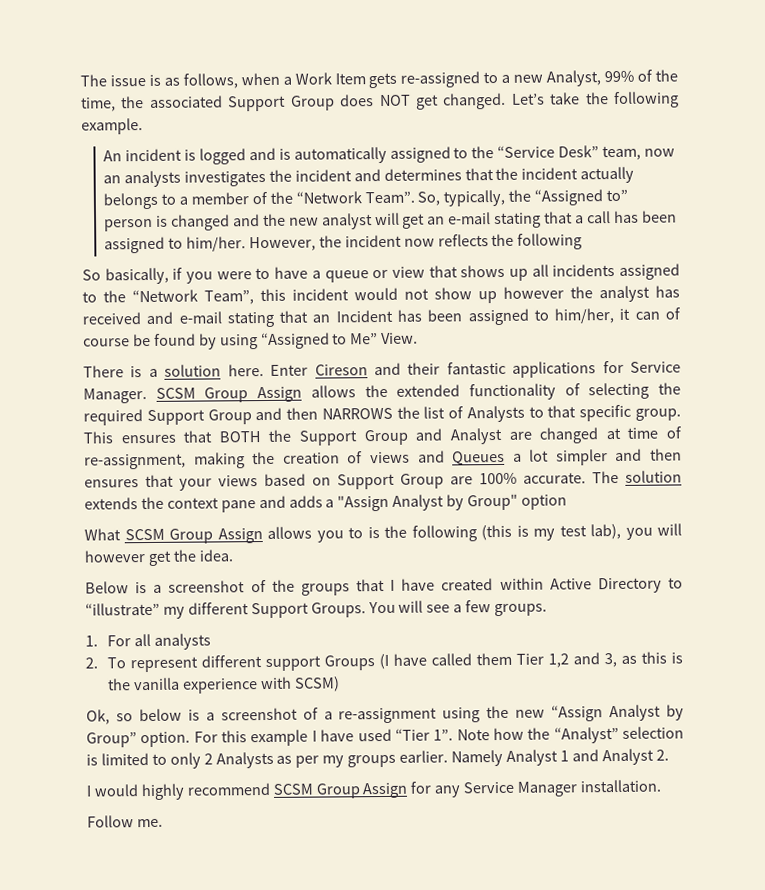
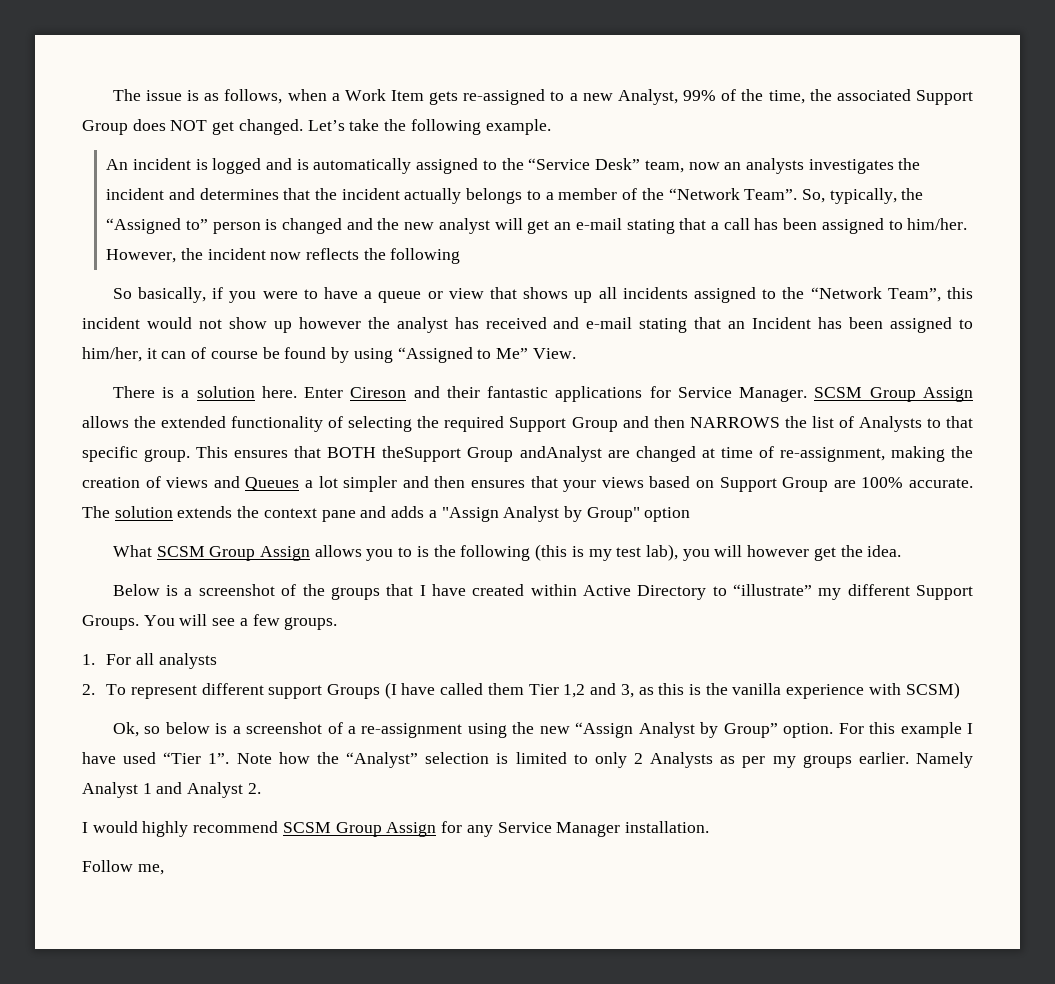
[268,427,502,446] the Support Group and Analyst -> [382,446,602,462] theSupport Group andAnalyst
[136,818,163,828] me. -> [137,864,164,875] me,

